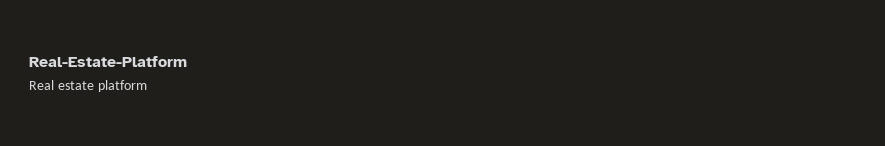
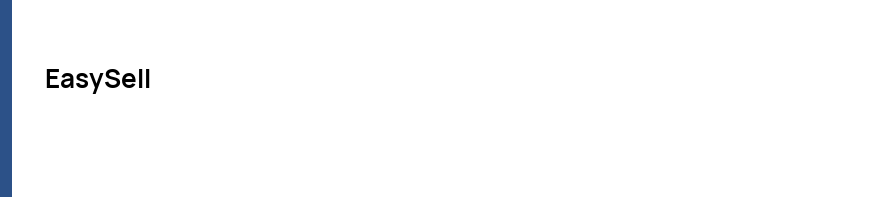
[29,56,187,67] [29,80,147,92] Real-Estate-Platform // Real estate platform -> [45,69,151,94] EasySell

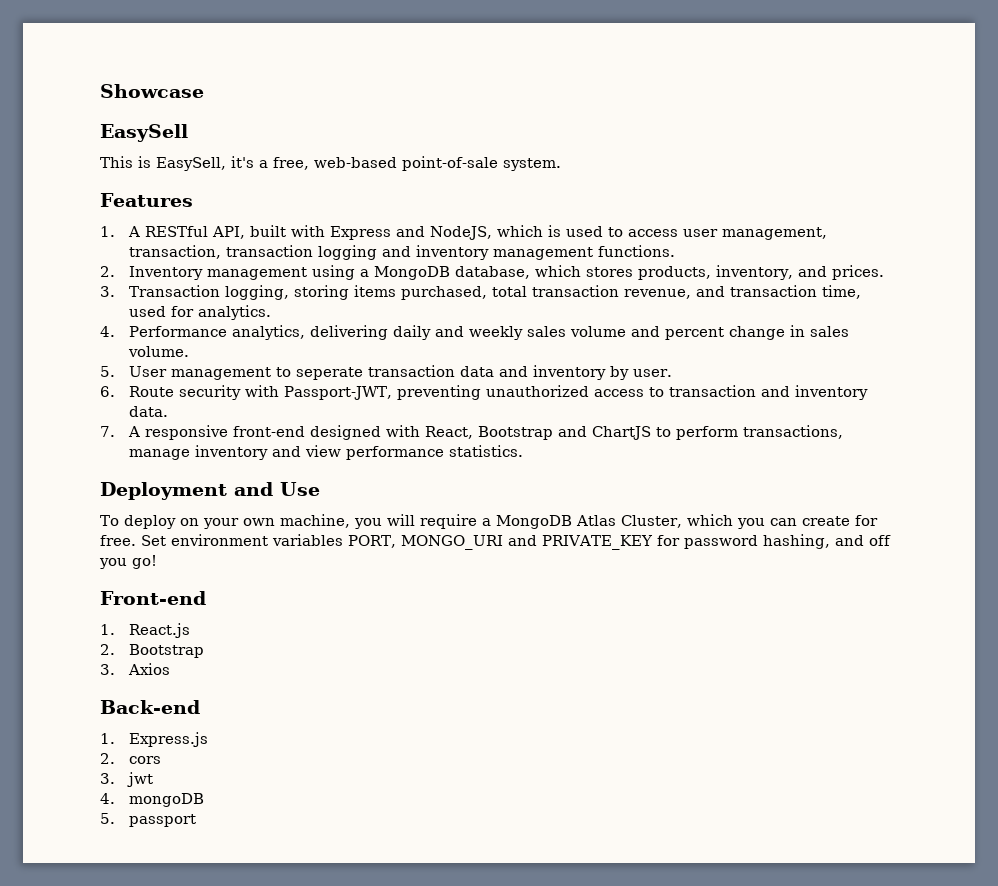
(45, 81) none -> [100,84,204,98] Showcase //
(151, 81) none -> [100,156,561,171] [100,193,193,207] [100,225,827,240] [128,245,675,260] [100,265,884,280] [100,285,861,300] [128,305,271,320] [100,325,849,340] [127,346,189,357] [100,365,672,380] [100,385,868,400] [128,406,168,417] [100,425,843,440] [128,445,523,460] [100,482,320,500] [100,514,878,529] [100,534,891,550] [99,555,157,569] [100,591,206,605] [100,623,190,638] [100,644,204,658] [100,663,170,675] [100,700,200,714] [100,732,208,747] [100,753,161,764] [100,772,153,787] [100,793,204,807] [100,813,196,827] // This is EasySell, it's a free, web-based point-of-sale system. // Features // 1. A RESTful API, built with Express and NodeJS, which is used to access user management, transaction, transaction logging and inventory management functions. // 2. Inventory management using a MongoDB database, which stores products, inventory, and prices. // 3. Transaction logging, storing items purchased, total transaction revenue, and transaction time, used for analytics. // 4. Performance analytics, delivering daily and weekly sales volume and percent change in sales volume. // 5. User management to seperate transaction data and inventory by user. // 6. Route security with Passport-JWT, preventing unauthorized access to transaction and inventory data. // 7. A responsive front-end designed with React, Bootstrap and ChartJS to perform transactions, manage inventory and view performance statistics. // Deployment and Use // To deploy on your own machine, you will require a MongoDB Atlas Cluster, which you can create for free. Set environment variables PORT, MONGO_URI and PRIVATE_KEY for password hashing, and off you go! // Front-end // 1. React.js // 2. Bootstrap // 3. Axios // Back-end // 1. Express.js // 2. cors // 3. jwt // 4. mongoDB // 5. passport

